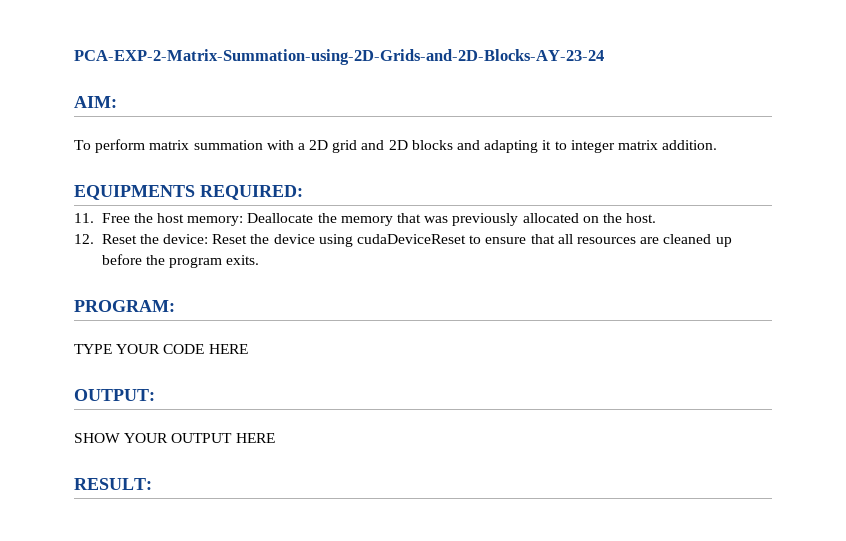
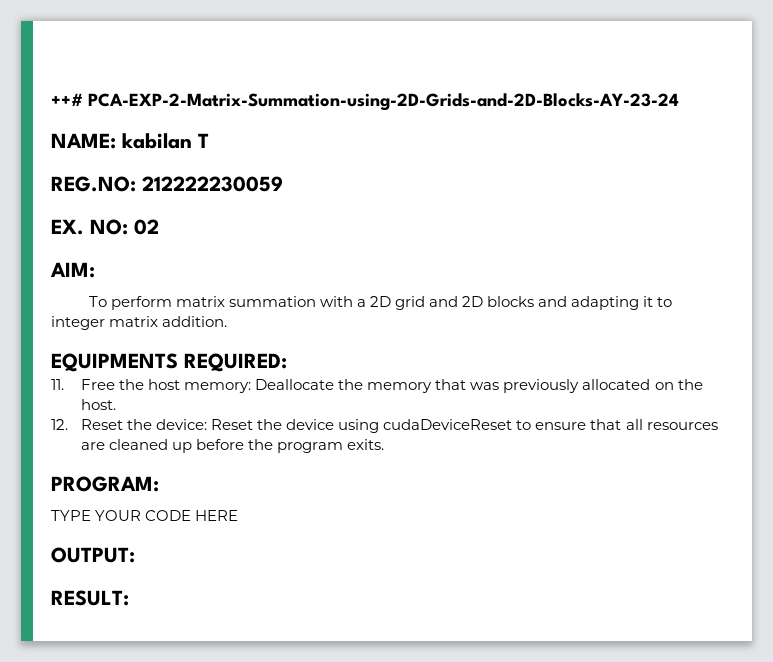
(74, 57) none -> [51,93,83,106] ++#
(604, 57) none -> [51,133,209,149] [51,176,283,192] [51,219,159,235] // NAME: kabilan T // REG.NO: 212222230059 // EX. NO: 02
[74,433,275,443] // SHOW YOUR OUTPUT HERE -> (135, 555) none

